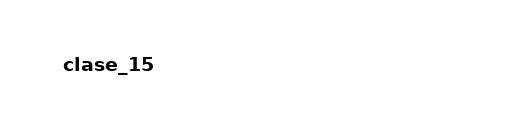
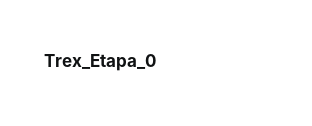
[63,57,154,75] clase_15 -> [44,54,156,71] Trex_Etapa_0

